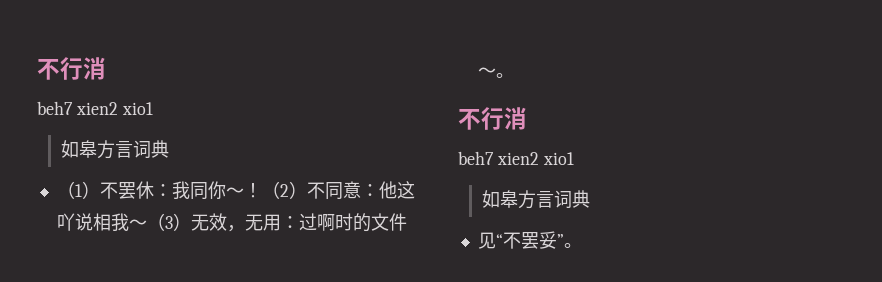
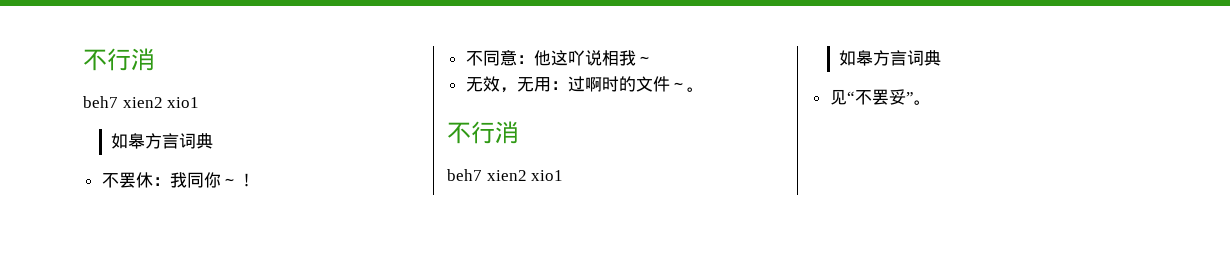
[37,57,106,80] [37,101,153,115] [60,140,169,159] [56,181,100,199] 不行消 // beh7 xien2 xio1 // 如皋方言词典 // （1） -> [83,48,155,71] [83,96,200,108] [111,133,214,149] 不行消 // beh7 xien2 xio1 // 如皋方言词典 //
[261,181,307,199] （2） -> (255, 180) //
[146,213,191,231] （3） -> (653, 60) //

